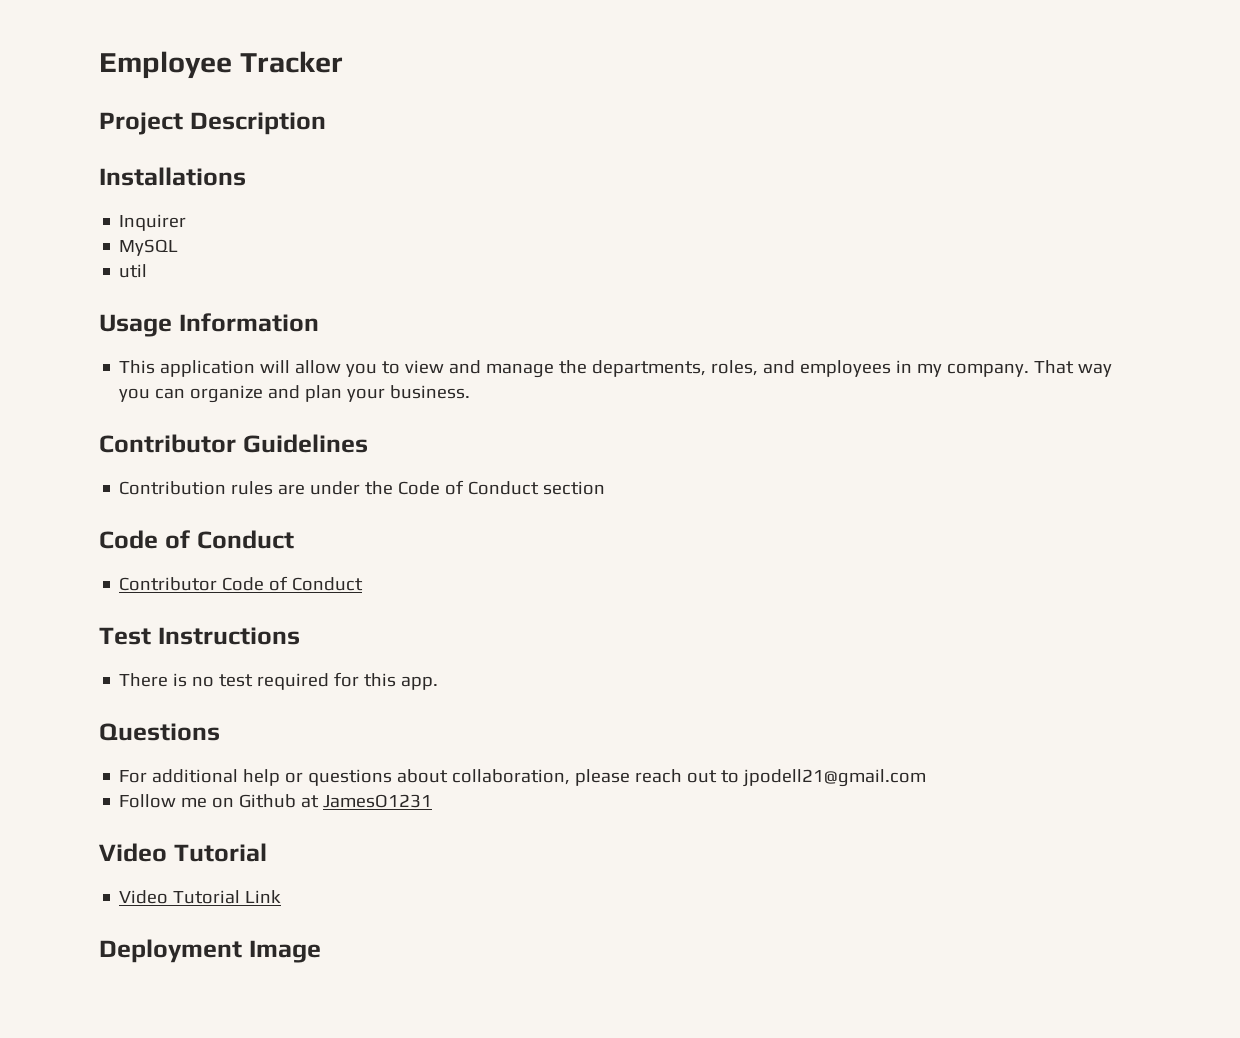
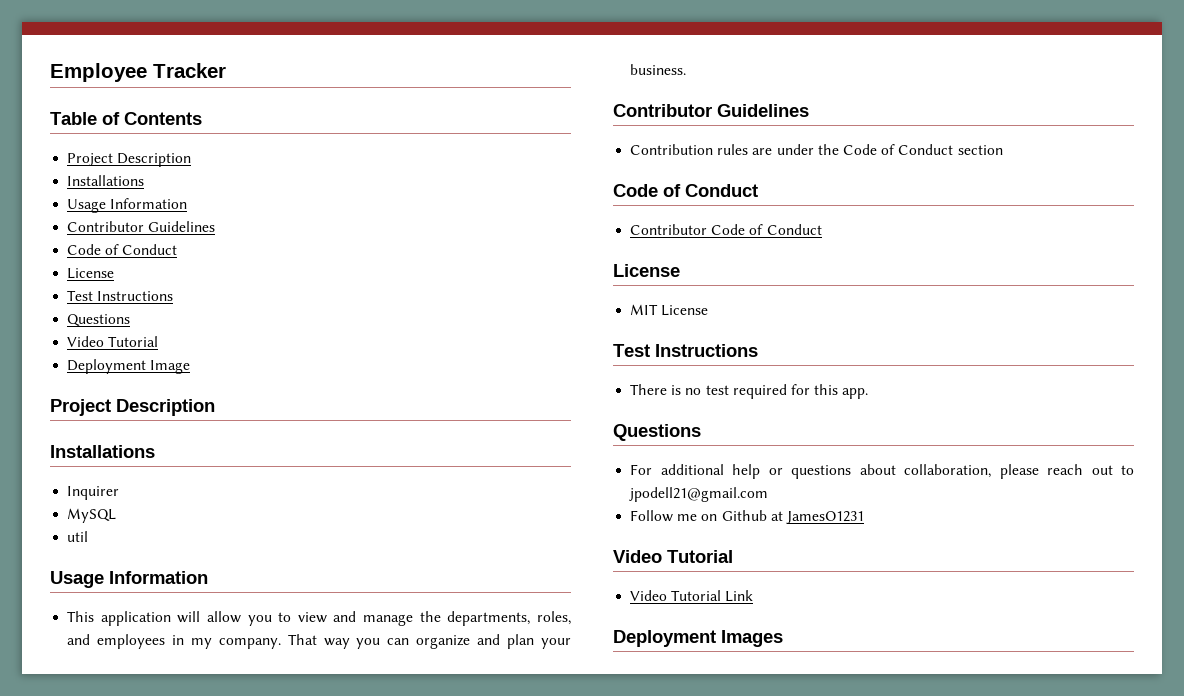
(343, 62) none -> [50,112,202,125] [67,153,192,167] [67,175,145,186] [67,198,188,213] [67,221,216,232] [67,244,178,255] [67,268,115,279] [67,290,174,301] [67,314,131,327] [67,336,159,347] [67,359,191,374] // Table of Contents // Project Description // Installations // Usage Information // Contributor Guidelines // Code of Conduct // License // Test Instructions // Questions // Video Tutorial // Deployment Image
(364, 584) none -> [613,264,680,277] [630,304,709,316] // License // MIT License
[248,940,321,963] Image -> [721,630,783,647] Images

